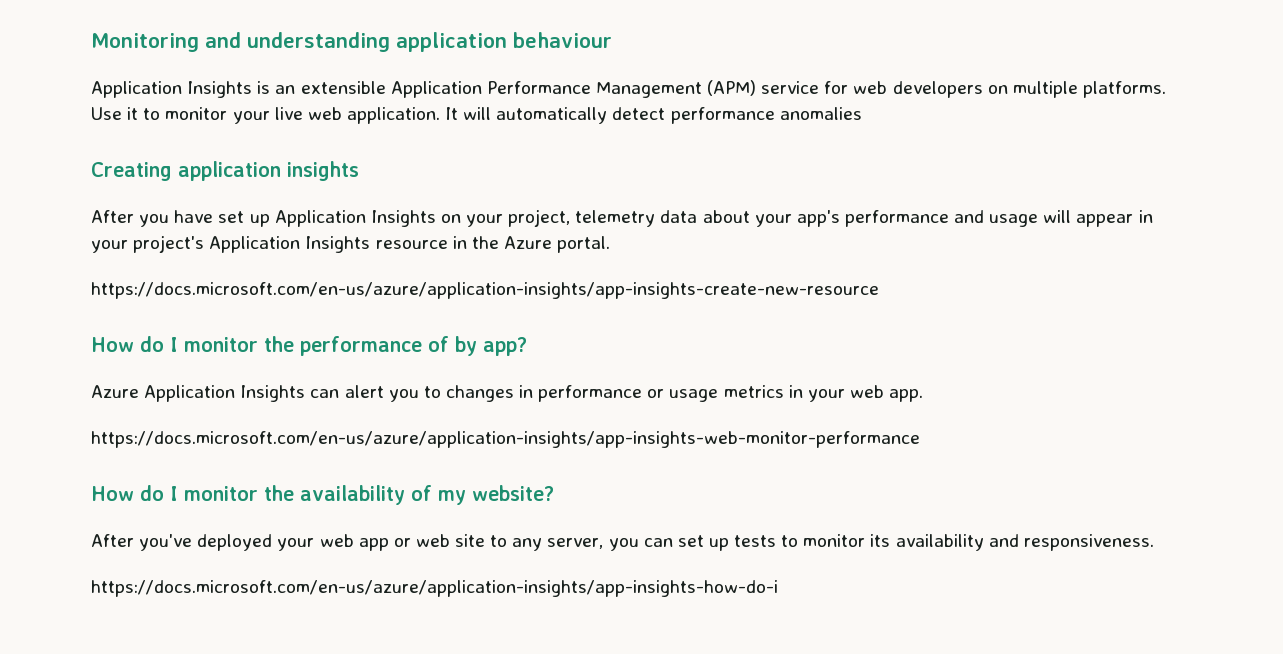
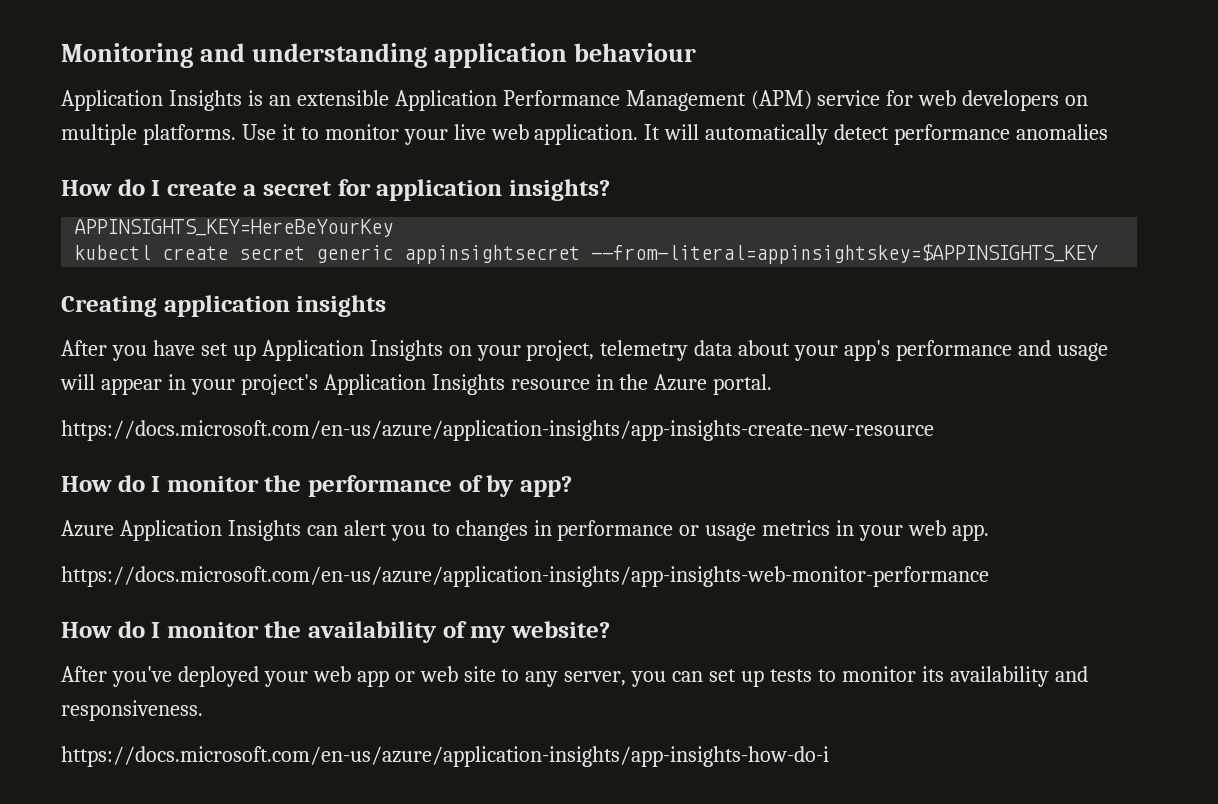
(862, 113) none -> [61,179,610,201] [74,219,394,237] [74,243,1099,264] // How do I create a secret for application insights? // APPINSIGHTS_KEY=HereBeYourKey // kubectl create secret generic appinsightsecret --from-literal=appinsightskey=$APPINSIGHTS_KEY

